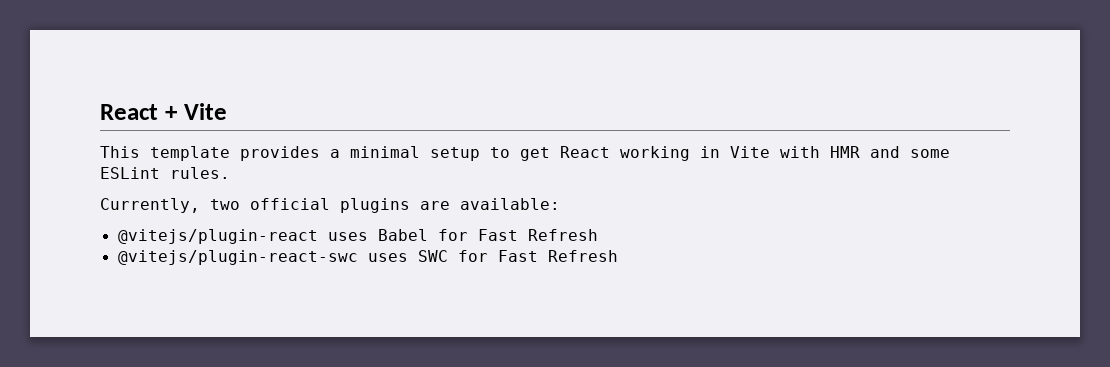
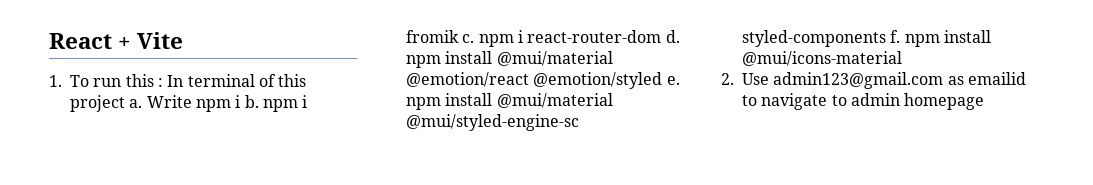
[100,146,950,161] [100,167,230,179] [100,198,560,213] [117,229,598,244] [117,250,618,265] This template provides a minimal setup to get React working in Vite with HMR and some ESLint rules. // Currently, two official plugins are available: // @vitejs/plugin-react uses Babel for Fast Refresh // @vitejs/plugin-react-swc uses SWC for Fast Refresh -> [49,74,307,87] [70,95,308,112] [406,30,680,47] [406,51,613,68] [406,72,680,89] [406,93,613,110] [406,114,579,131] [742,30,991,47] [742,51,902,66] [721,72,1026,89] [742,93,985,110] 1. To run this : In terminal of this project a. Write npm i b. npm i fromik c. npm i react-router-dom d. npm install @mui/material @emotion/react @emotion/styled e. npm install @mui/material @mui/styled-engine-sc styled-components f. npm install @mui/icons-material // 2. Use admin123@gmail.com as emailid to navigate to admin homepage

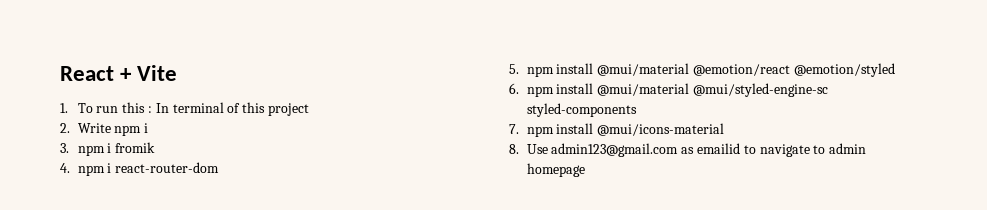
[129,99,143,108] a. -> [60,123,70,133] // 2.
[244,95,259,108] b. -> [60,143,69,153] // 3.
[462,34,475,43] c. -> [60,163,70,173] // 4.
[665,30,680,43] d. -> [509,64,519,74] // 5.
[666,76,680,85] e. -> [509,83,519,94] // 6.
[890,30,901,43] f. -> [509,124,519,134] // 7.
[721,73,734,85] 2. -> [509,144,519,154] 8.

